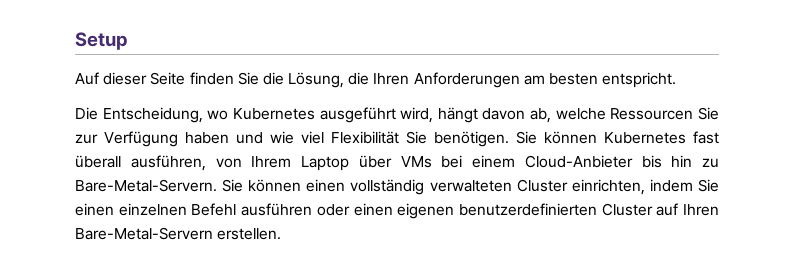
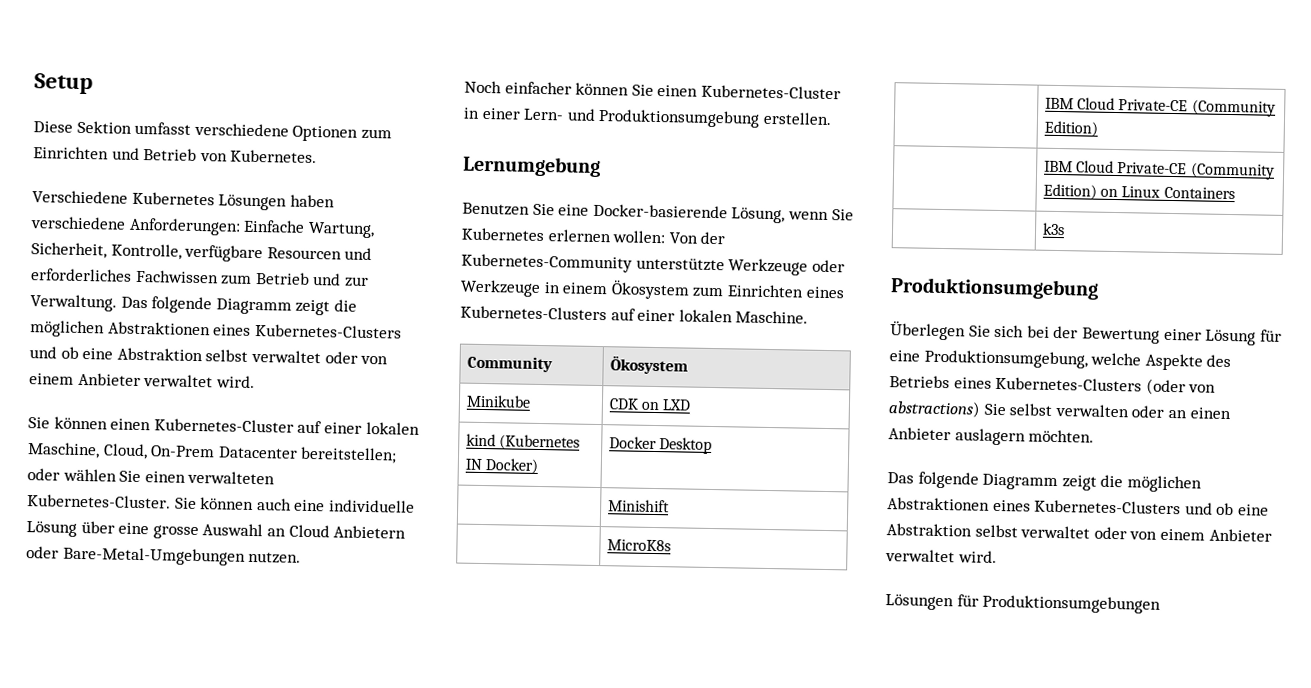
[75,72,677,88] [75,107,719,123] [75,131,719,147] [75,155,719,171] [75,179,720,195] [75,203,719,219] [75,227,282,240] Auf dieser Seite finden Sie die Lösung, die Ihren Anforderungen am besten entspricht. // Die Entscheidung, wo Kubernetes ausgeführt wird, hängt davon ab, welche Ressourcen Sie zur Verfügung haben und wie viel Flexibilität Sie benötigen. Sie können Kubernetes fast überall ausführen, von Ihrem Laptop über VMs bei einem Cloud-Anbieter bis hin zu Bare-Metal-Servern. Sie können einen vollständig verwalteten Cluster einrichten, indem Sie einen einzelnen Befehl ausführen oder einen eigenen benutzerdefinierten Cluster auf Ihren Bare-Metal-Servern erstellen. -> [33,120,392,142] [33,146,318,164] [32,190,335,211] [30,216,375,239] [31,242,373,263] [31,268,369,287] [30,294,357,316] [30,320,402,339] [29,346,389,365] [29,372,255,389] [28,416,420,435] [27,442,398,464] [27,468,276,485] [27,494,415,513] [26,520,407,540] [26,546,302,566] [464,80,841,100] [463,107,832,128] [462,155,601,178] [462,202,854,224] [461,227,726,245] [461,253,845,276] [460,279,845,300] [460,305,809,324] [467,355,554,373] [610,356,689,375] [466,394,532,408] [609,398,692,411] [466,433,581,451] [465,458,539,474] [609,436,713,455] [608,499,671,513] [607,539,672,552] [1045,97,1276,117] [1044,120,1099,137] [1044,160,1275,180] [1043,183,1235,200] [1042,222,1066,236] [890,277,1099,300] [890,321,1282,346] [889,349,1232,371] [889,375,1217,396] [888,400,1231,420] [888,427,1095,446] [887,471,1202,493] [887,497,1269,516] [886,523,1272,542] [885,549,997,563] [885,594,1162,614] Diese Sektion umfasst verschiedene Optionen zum Einrichten und Betrieb von Kubernetes. // Verschiedene Kubernetes Lösungen haben verschiedene Anforderungen: Einfache Wartung, Sicherheit, Kontrolle, verfügbare Resourcen und erforderliches Fachwissen zum Betrieb und zur Verwaltung. Das folgende Diagramm zeigt die möglichen Abstraktionen eines Kubernetes-Clusters und ob eine Abstraktion selbst verwaltet oder von einem Anbieter verwaltet wird. // Sie können einen Kubernetes-Cluster auf einer lokalen Maschine, Cloud, On-Prem Datacenter bereitstellen; oder wählen Sie einen verwalteten Kubernetes-Cluster. Sie können auch eine individuelle Lösung über eine grosse Auswahl an Cloud Anbietern oder Bare-Metal-Umgebungen nutzen. // Noch einfacher können Sie einen Kubernetes-Cluster in einer Lern- und Produktionsumgebung erstellen. // Lernumgebung // Benutzen Sie eine Docker-basierende Lösung, wenn Sie Kubernetes erlernen wollen: Von der Kubernetes-Community unterstützte Werkzeuge oder Werkzeuge in einem Ökosystem zum Einrichten eines Kubernetes-Clusters auf einer lokalen Maschine. // Community | Ökosystem // Minikube | CDK on LXD // kind (Kubernetes IN Docker) | Docker Desktop // | Minishift // | MicroK8s // | IBM Cloud Private-CE (Community Edition) // | IBM Cloud Private-CE (Community Edition) on Linux Containers // | k3s // Produktionsumgebung // Überlegen Sie sich bei der Bewertung einer Lösung für eine Produktionsumgebung, welche Aspekte des Betriebs eines Kubernetes-Clusters (oder von abstractions) Sie selbst verwalten oder an einen Anbieter auslagern möchten. // Das folgende Diagramm zeigt die möglichen Abstraktionen eines Kubernetes-Clusters und ob eine Abstraktion selbst verwaltet oder von einem Anbieter verwaltet wird. // Lösungen für Produktionsumgebungen

